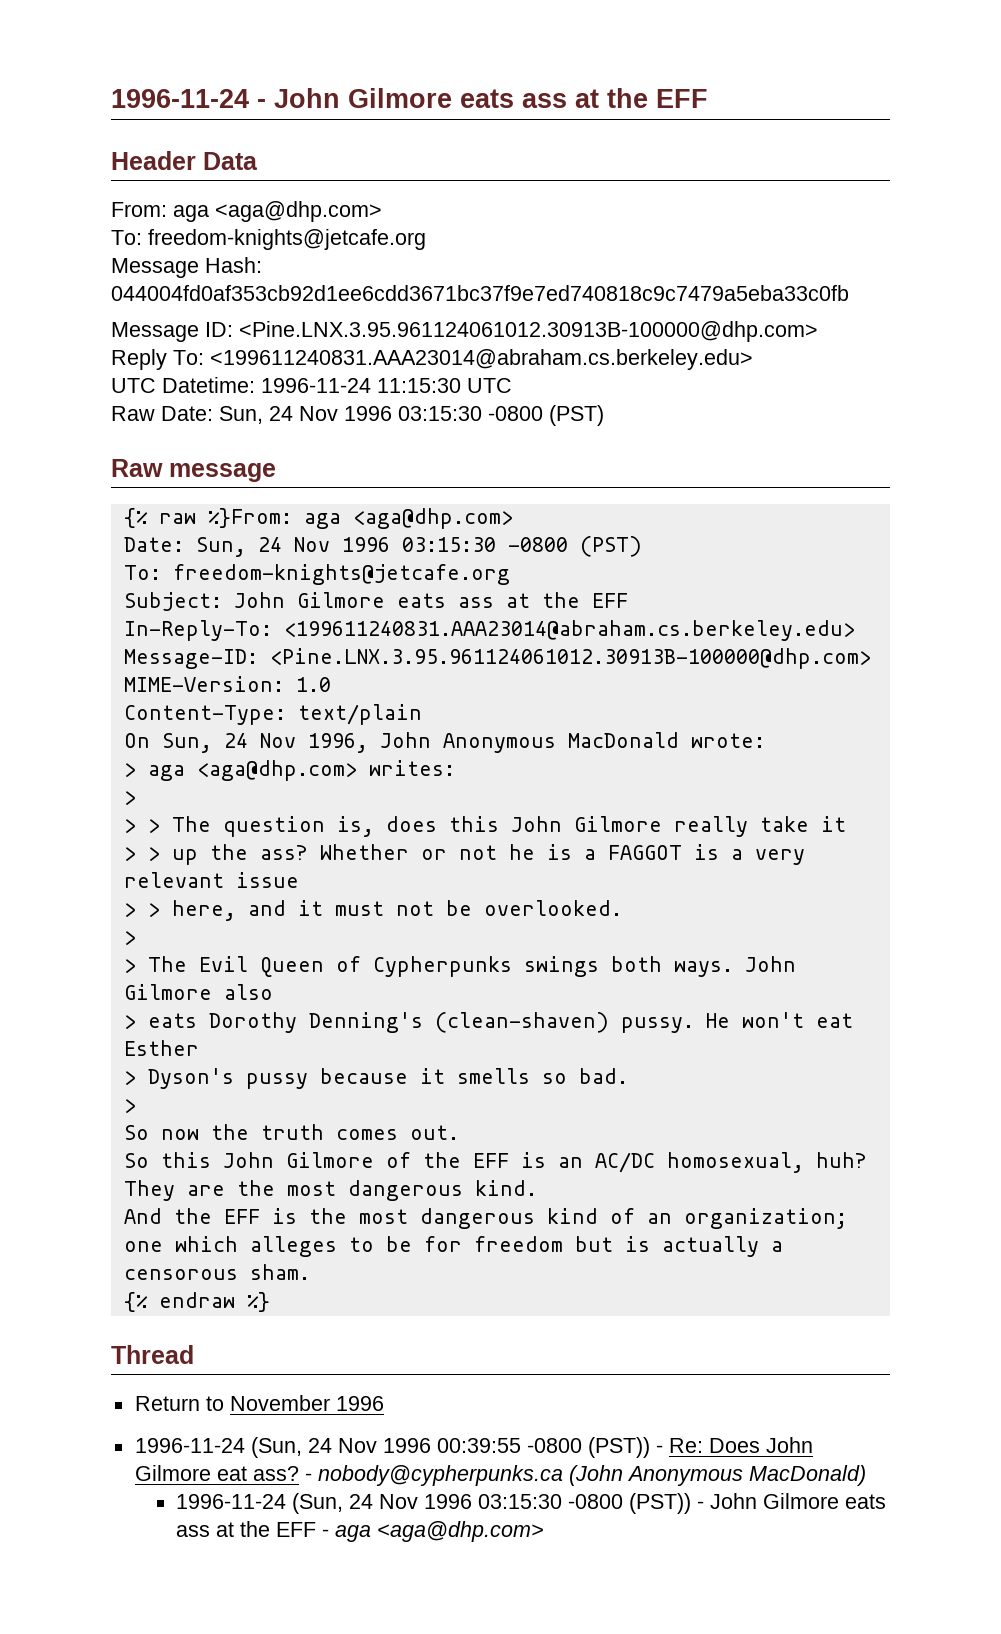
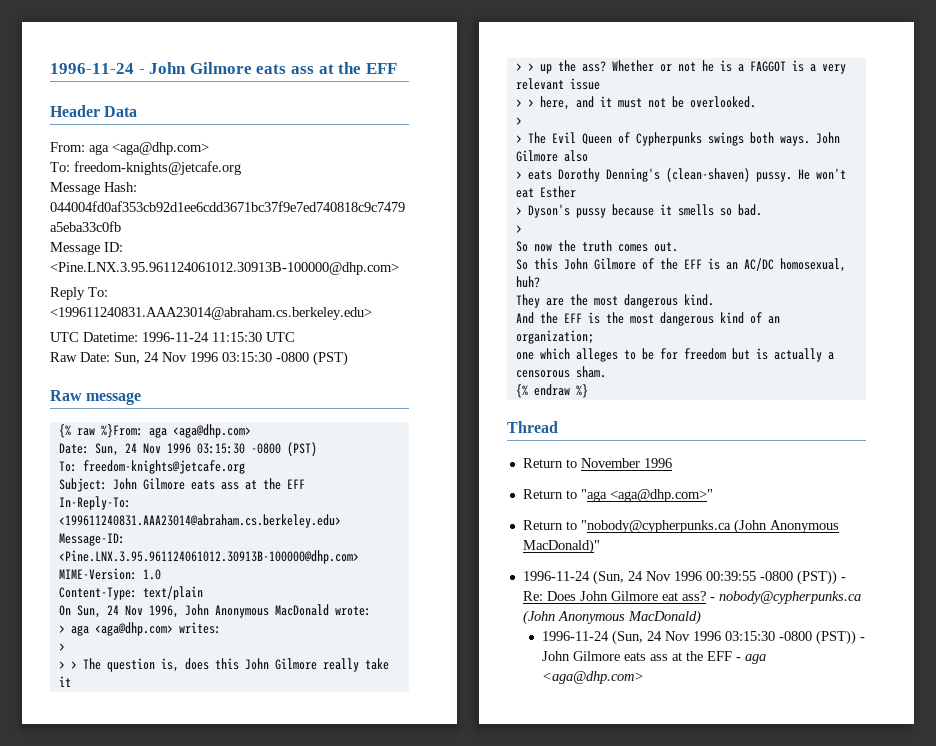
(384, 1403) none -> [522,489,713,502] [522,519,839,534] [522,539,600,554] // Return to "aga <aga@dhp.com>" // Return to "nobody@cypherpunks.ca (John Anonymous MacDonald)"

